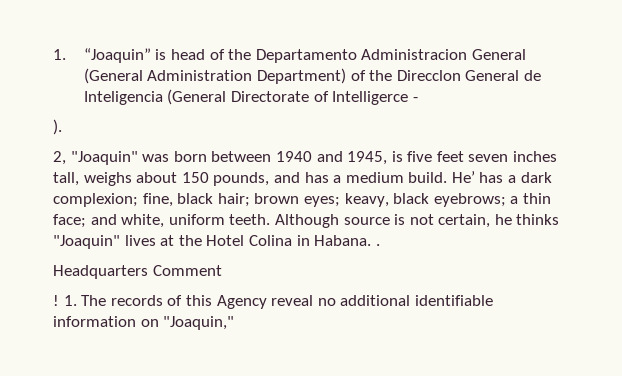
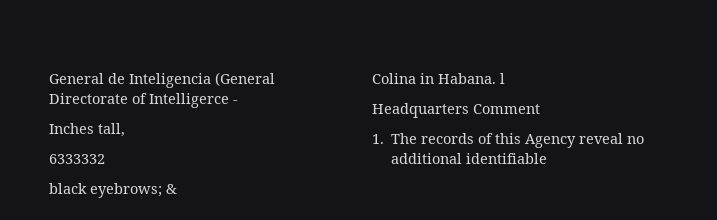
[53,48,527,63] [83,68,461,84] 1. “Joaquin” is head of the Departamento Administracion General (General Administration Department) of the Direcclon -> (49, 78) none
[53,119,62,135] [53,151,558,165] [53,171,552,186] [53,193,551,207] [53,214,560,228] [53,235,245,249] ). // 2, "Joaquin" was born between 1940 and 1945, is five feet seven inches tall, weighs about 150 pounds, and has a medium build. He’ has a dark complexion; fine, black hair; brown eyes; keavy, black eyebrows; a thin face; and white, uniform teeth. Although source is not certain, he thinks "Joaquin" lives at the Hotel -> [49,123,125,137] [49,154,105,164] [49,183,177,198] Inches tall, // 6333332 // black eyebrows; & //
[375,244,380,246] . -> [500,73,505,84] l
[53,295,59,306] ! -> (540, 109) none
[53,316,235,330] information on "Joaquin," -> (548, 158) none

